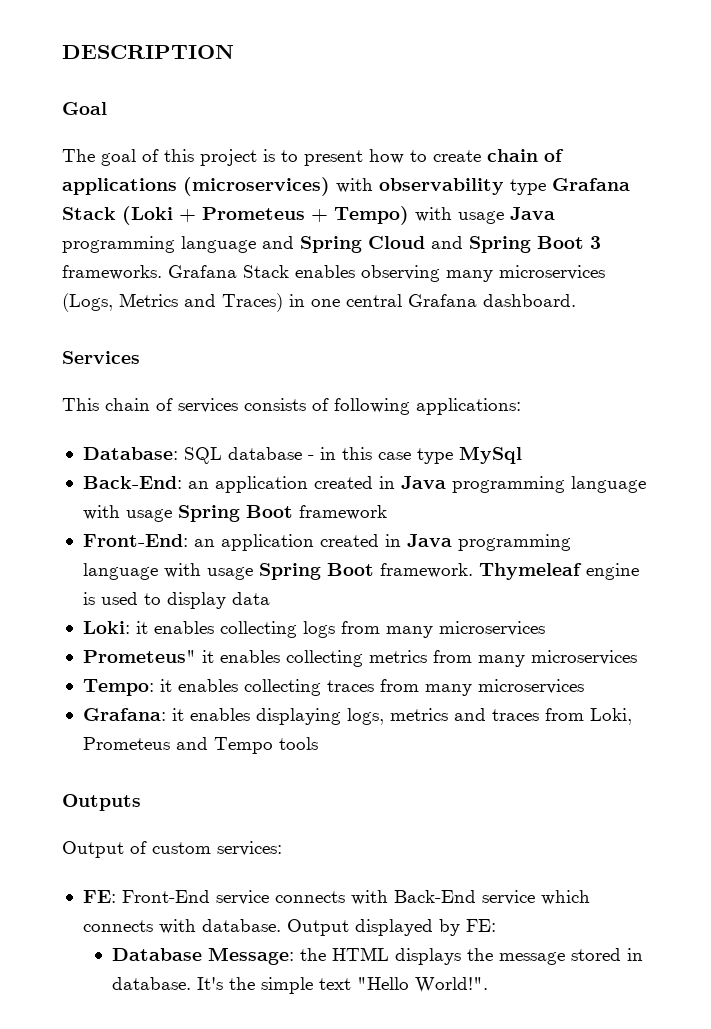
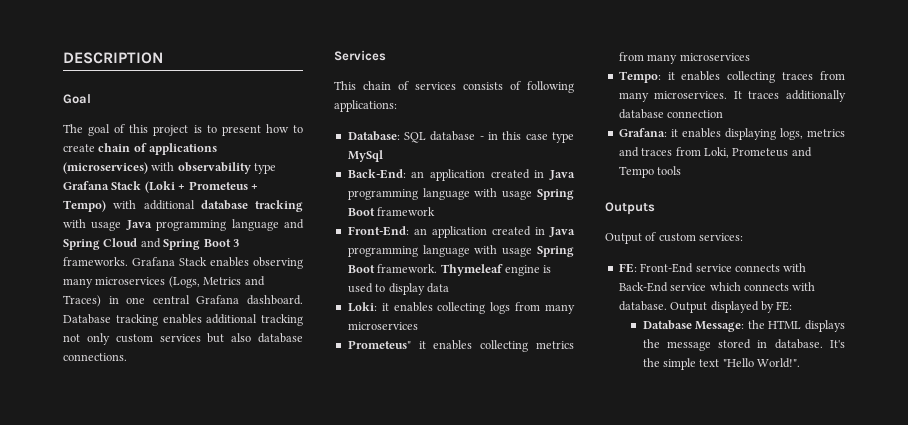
(452, 214) none -> [143,200,303,212] [63,219,86,228] additional database tracking with
(576, 300) none -> [63,314,303,326] [63,333,303,345] [63,353,127,361] Database tracking enables additional tracking not only custom services but also database connections.
[477,679,584,694] microservices -> [654,90,846,102] [618,109,724,119] microservices. It traces additionally database connection

